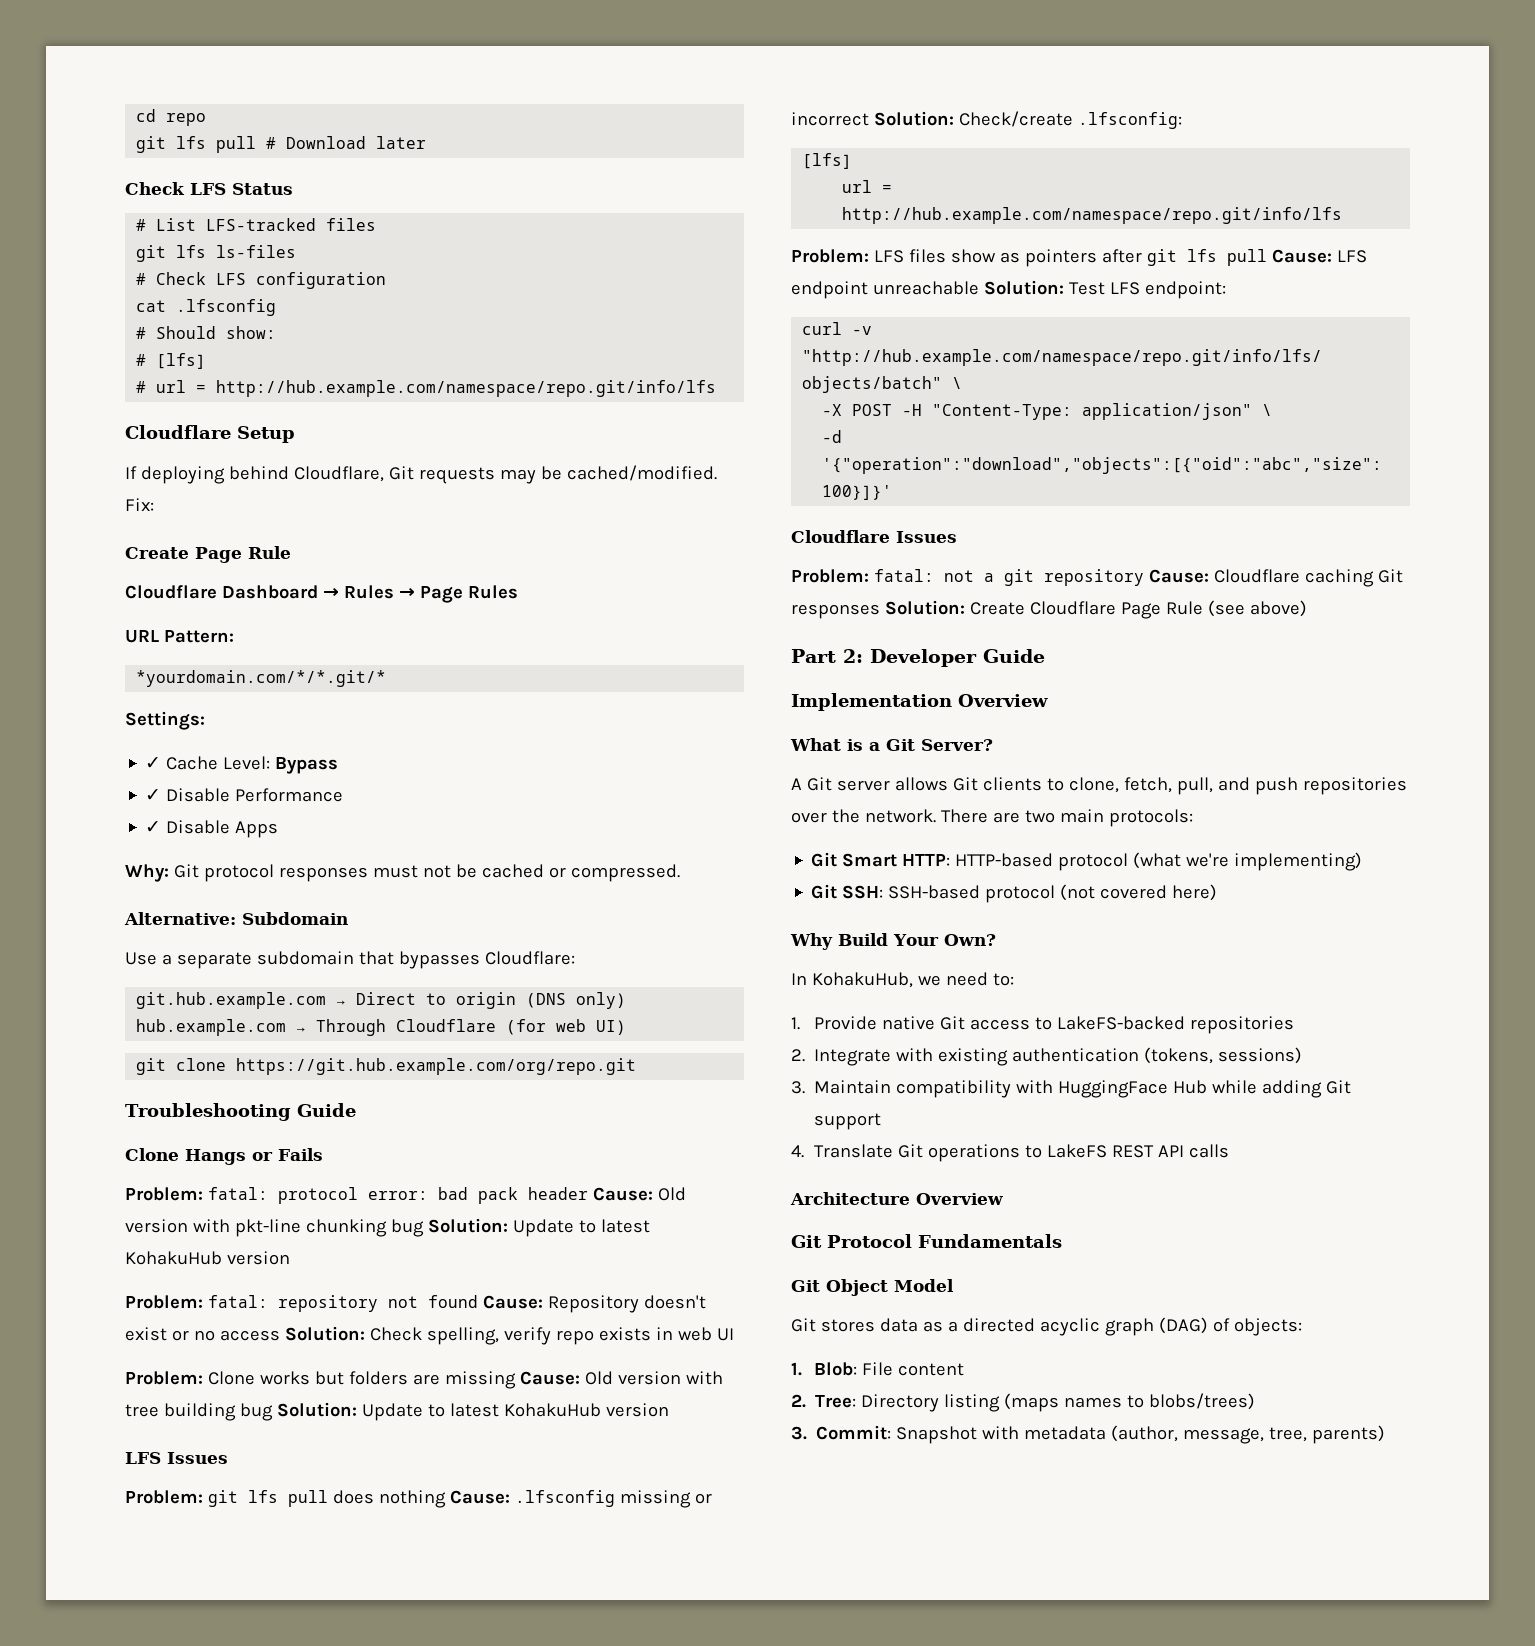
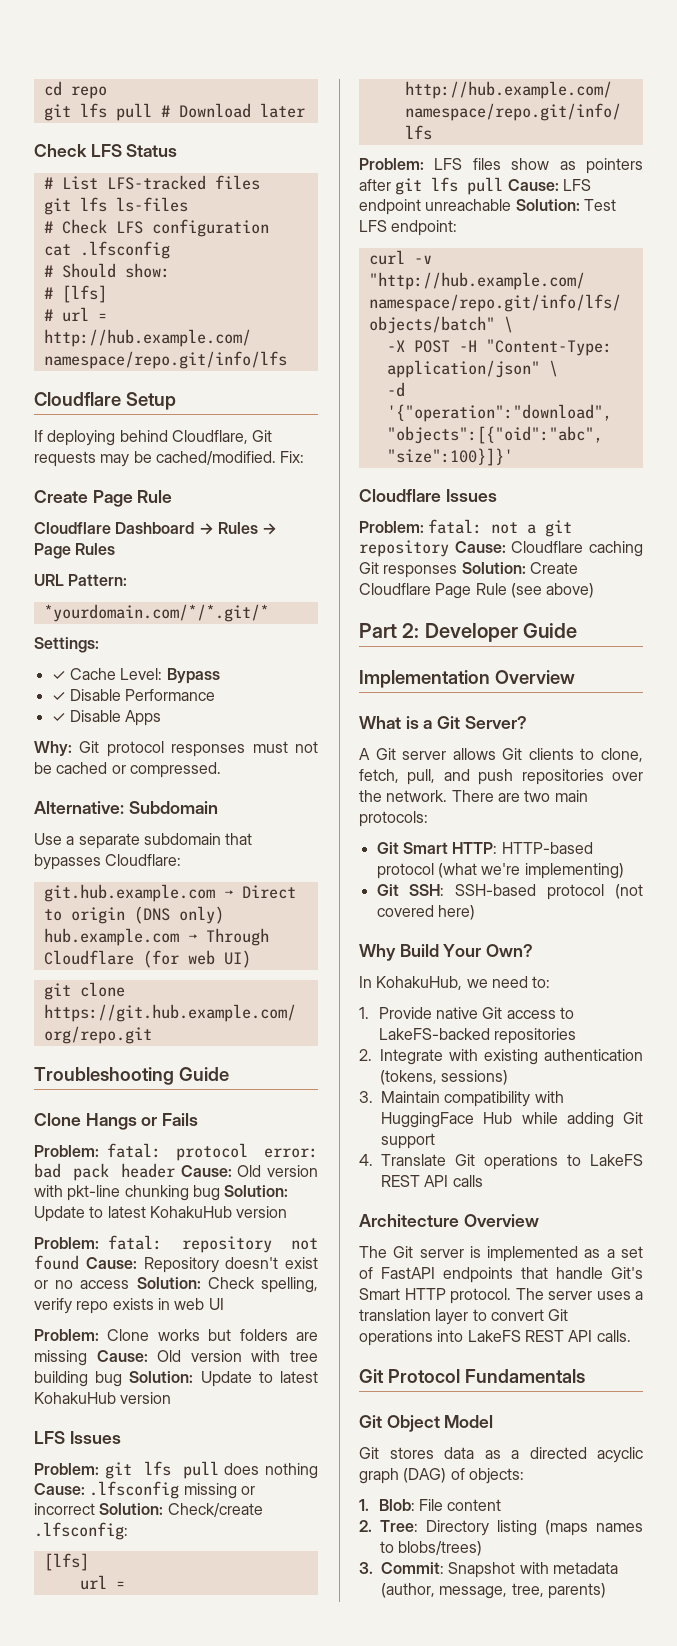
(1003, 1199) none -> [359,1246,643,1262] [359,1267,643,1283] [359,1288,643,1304] [359,1309,569,1325] [359,1330,631,1346] // The Git server is implemented as a set of FastAPI endpoints that handle Git's Smart HTTP protocol. The server uses a translation layer to convert Git operations into LakeFS REST API calls.

